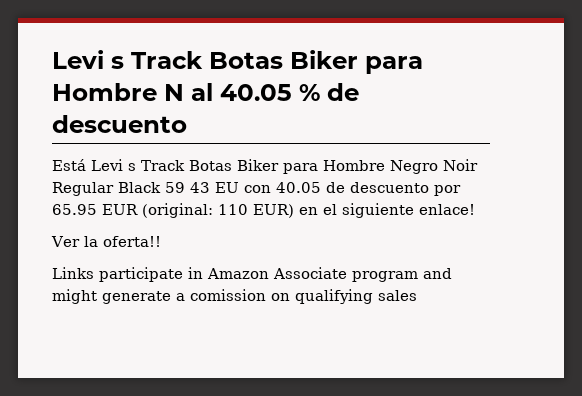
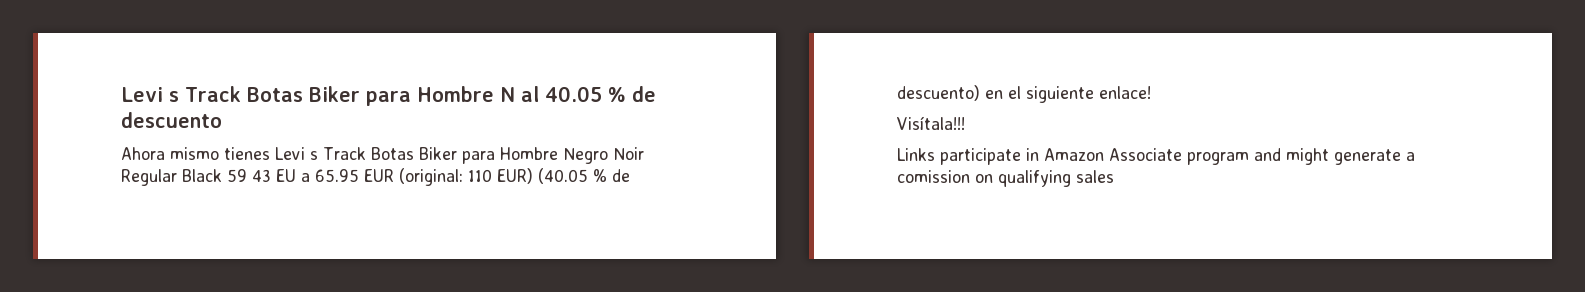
[52,159,86,171] Está -> [121,147,270,160] Ahora mismo tienes
[244,182,461,196] con 40.05 de descuento por -> [301,173,310,182] a
(294, 211) none -> [538,168,630,184] [897,85,980,101] (40.05 % de descuento)
[51,236,161,247] Ver la oferta!! -> [897,116,965,130] Visítala!!!

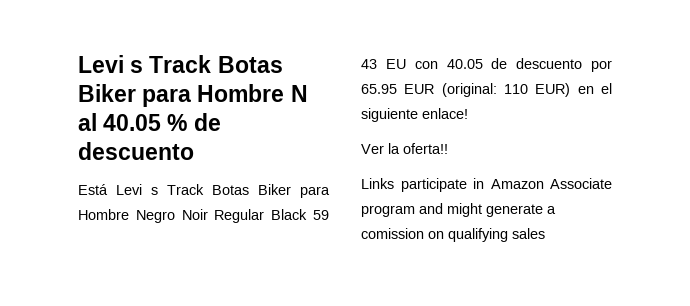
[121,147,270,160] Ahora mismo tienes -> [78,184,108,195] Está
[301,173,310,182] a -> [414,58,612,72] con 40.05 de descuento por
[538,168,630,184] [897,85,980,101] (40.05 % de descuento) -> (571, 90) none
[897,116,965,130] Visítala!!! -> [361,143,448,154] Ver la oferta!!

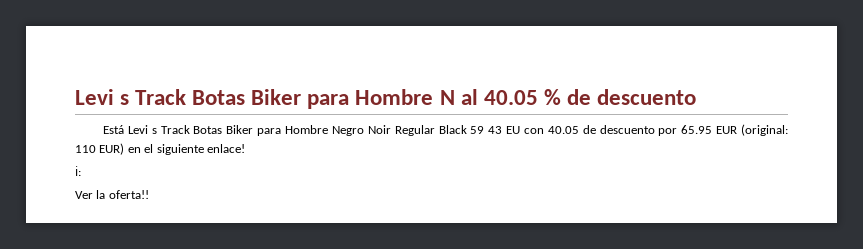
(468, 113) none -> [75,166,81,176] // ℹ:
[361,178,612,192] [361,203,556,217] [361,228,545,242] // Links participate in Amazon Associate program and might generate a comission on qualifying sales -> (149, 194) none

